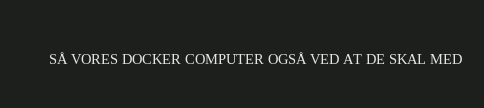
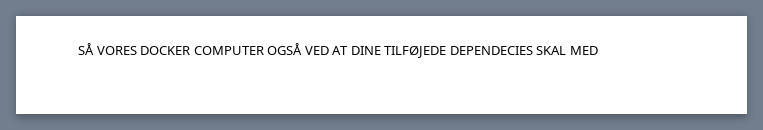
[366,54,385,64] DE -> [350,45,533,58] DINE TILFØJEDE DEPENDECIES

